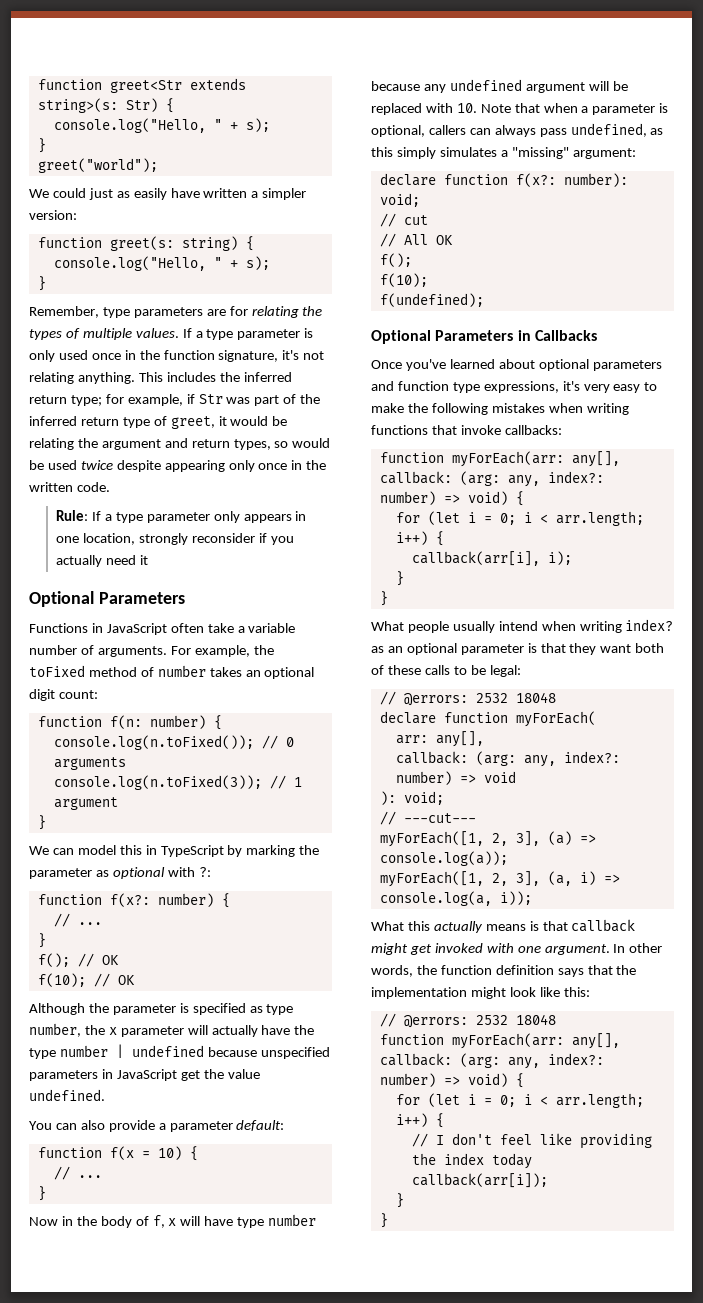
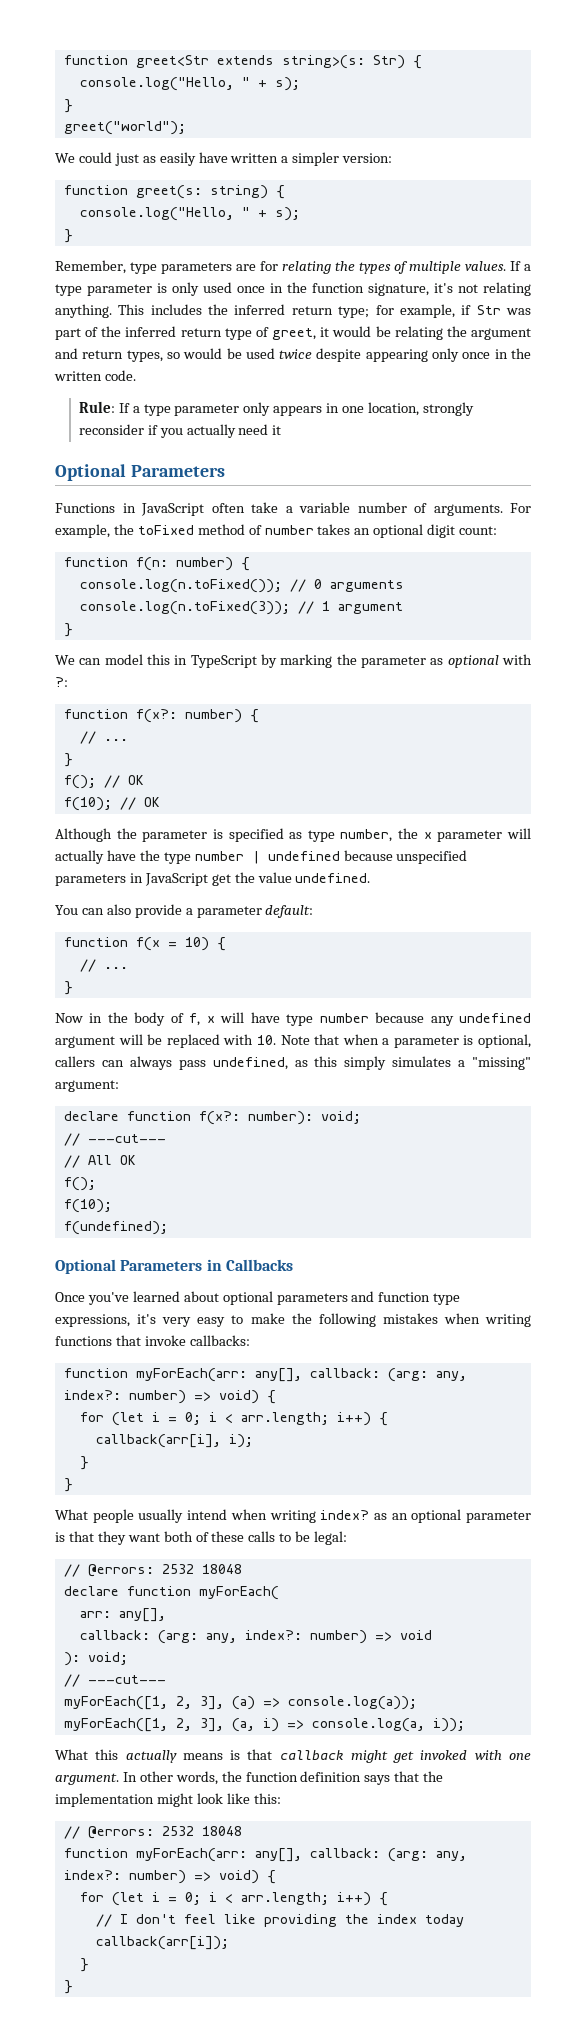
[403,215,428,225] cut -> [87,1134,166,1143] ---cut---

